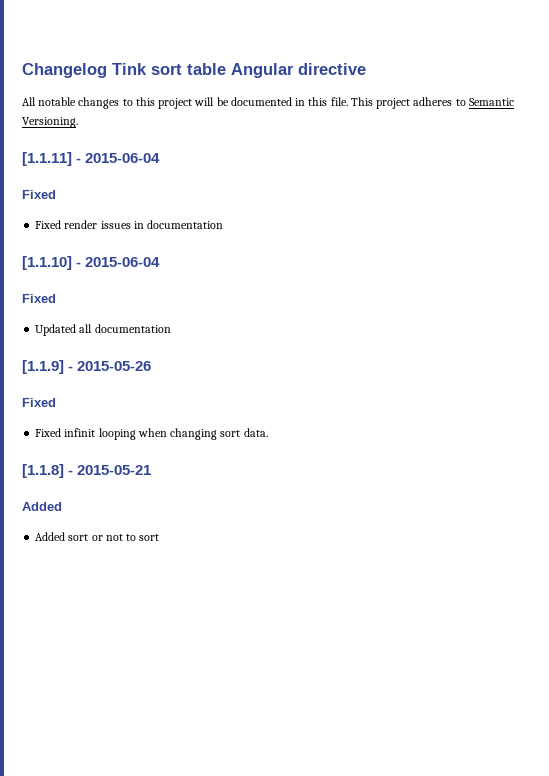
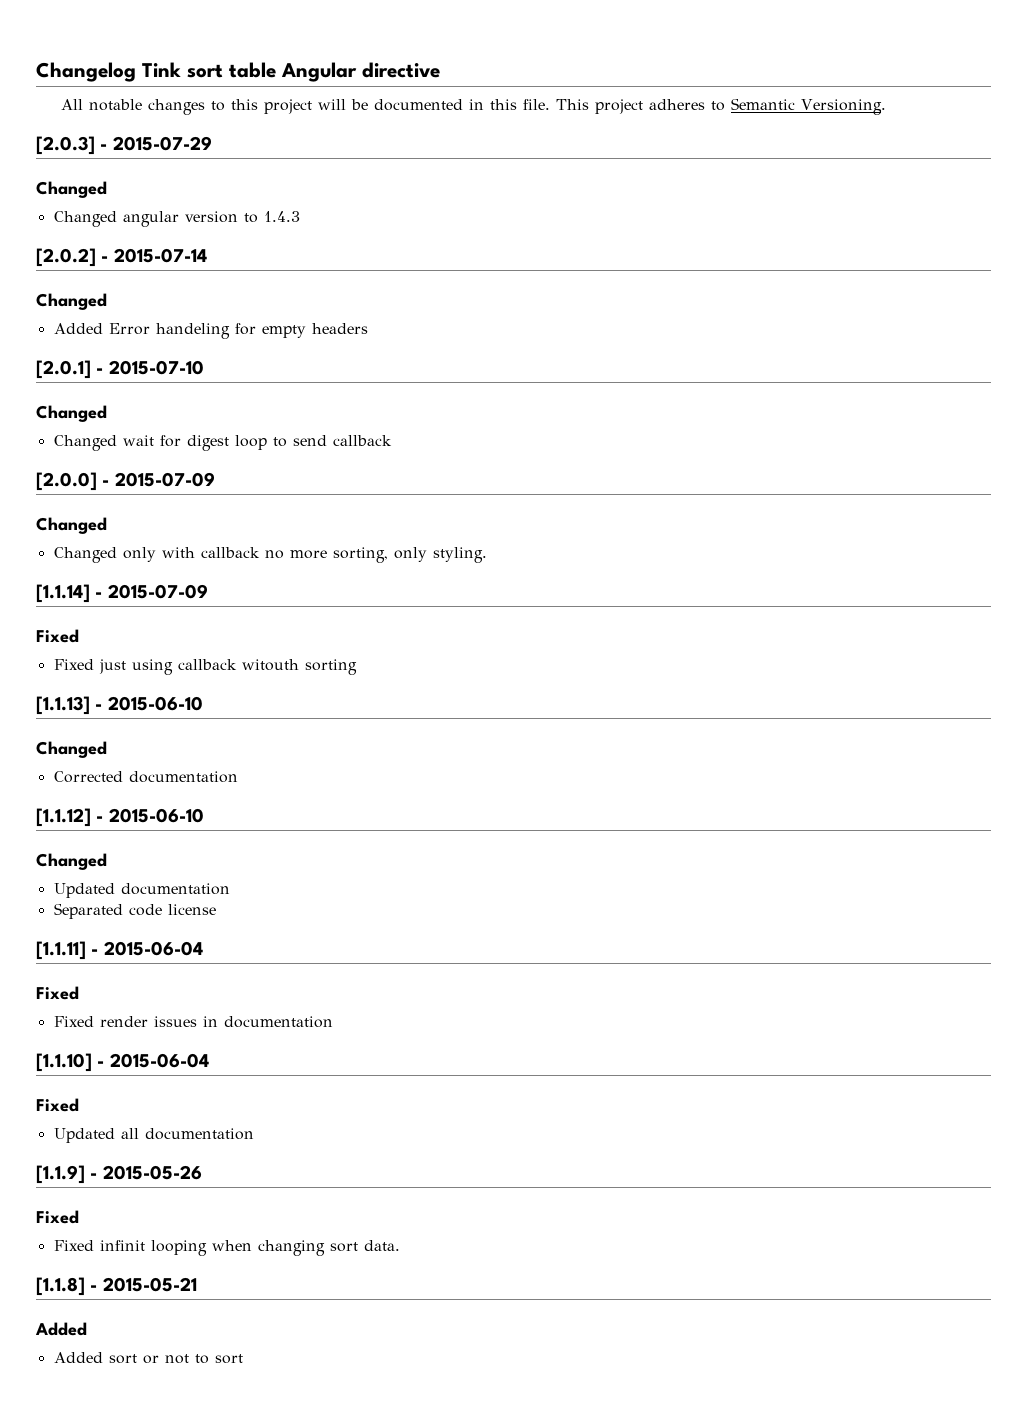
(78, 122) none -> [36,136,212,155] [36,181,107,198] [53,211,300,227] [36,248,207,267] [36,293,107,310] [53,323,368,339] [36,360,204,379] [36,405,107,422] [53,435,392,451] [36,472,215,491] [36,517,107,534] [53,547,487,563] [36,584,208,603] [36,629,79,643] [53,659,357,675] [36,696,203,715] [36,741,107,758] [53,771,238,783] [36,808,204,827] [36,853,107,870] [53,883,230,898] [53,903,216,919] // [2.0.3] - 2015-07-29 // Changed // Changed angular version to 1.4.3 // [2.0.2] - 2015-07-14 // Changed // Added Error handeling for empty headers // [2.0.1] - 2015-07-10 // Changed // Changed wait for digest loop to send callback // [2.0.0] - 2015-07-09 // Changed // Changed only with callback no more sorting, only styling. // [1.1.14] - 2015-07-09 // Fixed // Fixed just using callback witouth sorting // [1.1.13] - 2015-06-10 // Changed // Corrected documentation // [1.1.12] - 2015-06-10 // Changed // Updated documentation // Separated code license

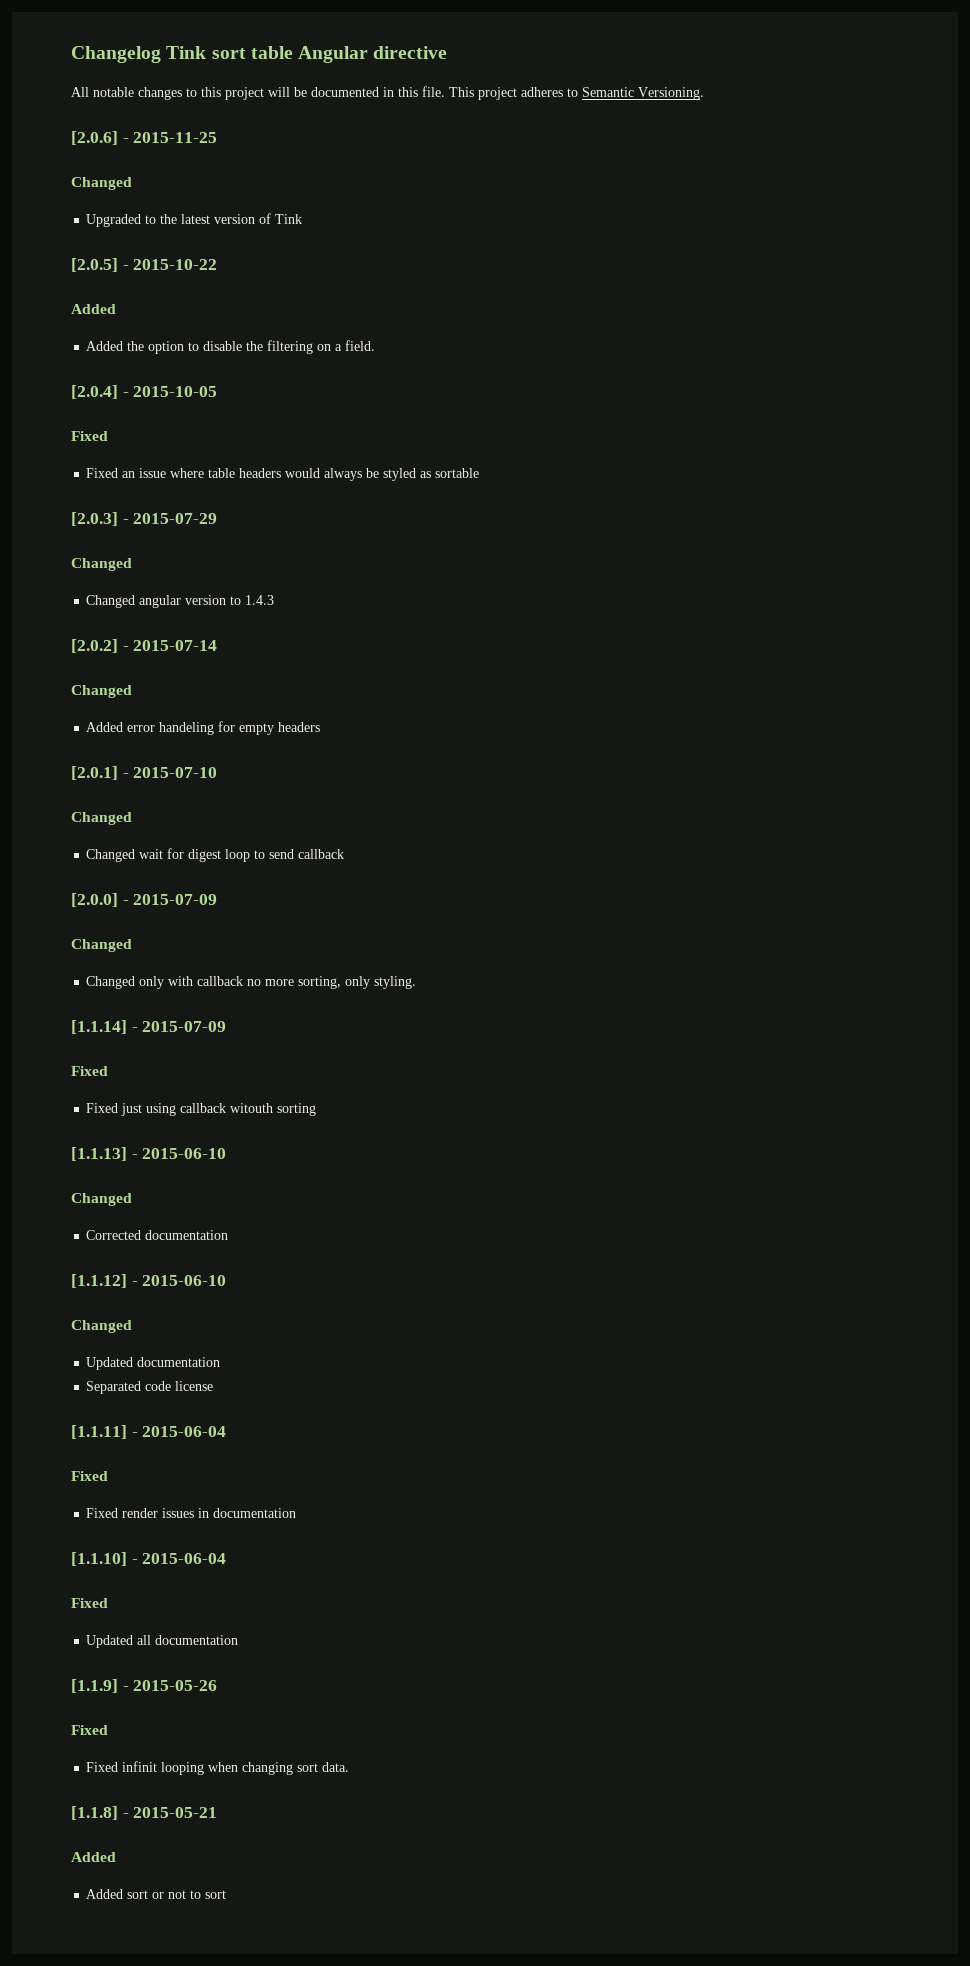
(887, 107) none -> [71,131,218,145] [71,177,132,190] [86,213,303,227] [71,258,218,272] [71,304,116,314] [86,340,376,354] [71,385,218,399] [71,431,108,441] [86,468,480,481] // [2.0.6] - 2015-11-25 // Changed // Upgraded to the latest version of Tink // [2.0.5] - 2015-10-22 // Added // Added the option to disable the filtering on a field. // [2.0.4] - 2015-10-05 // Fixed // Fixed an issue where table headers would always be styled as sortable
[108,323,150,335] Error -> [127,725,156,732] error

